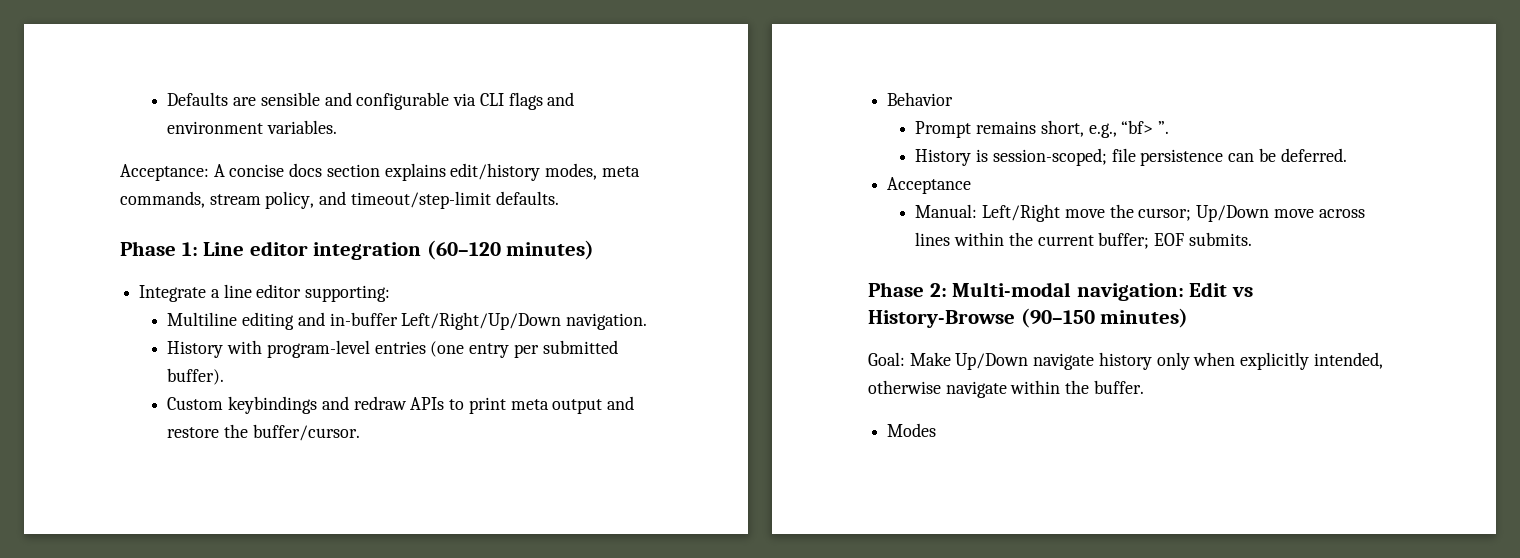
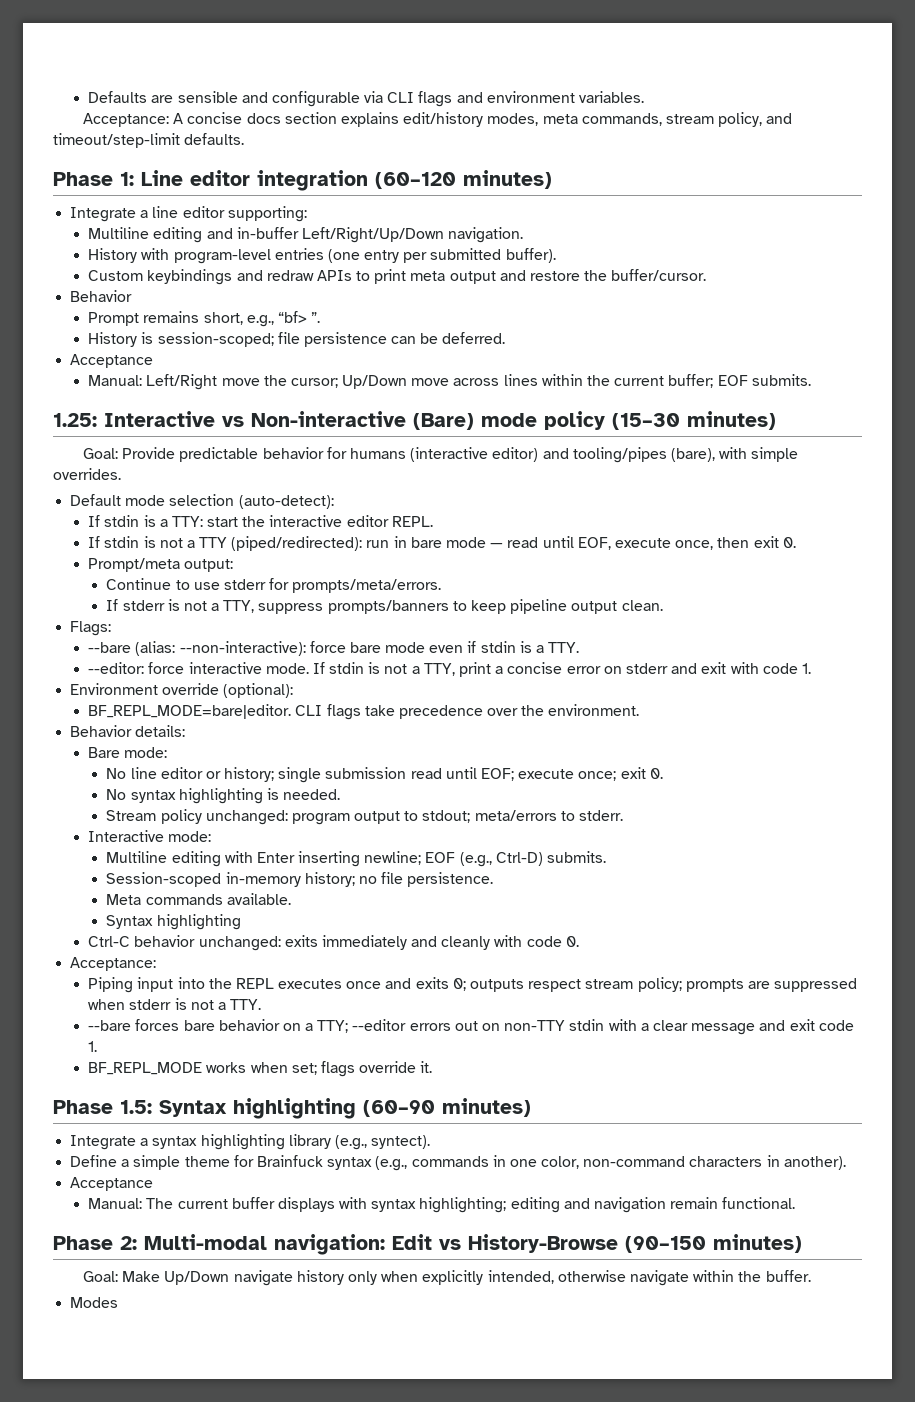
(1252, 239) none -> [53,411,776,430] [83,447,799,463] [53,468,121,480] [70,494,334,509] [88,515,433,527] [88,536,796,551] [88,558,234,572] [106,578,442,593] [106,599,663,614] [70,621,112,636] [88,641,580,656] [88,662,811,677] [70,683,294,698] [88,704,640,720] [70,725,186,737] [88,747,168,758] [106,767,663,783] [106,788,341,804] [106,809,624,825] [88,830,212,842] [106,851,607,867] [106,872,494,887] [106,893,291,905] [106,914,241,930] [88,935,579,951] [70,957,157,971] [88,977,858,993] [88,998,262,1010] [88,1019,854,1035] [88,1041,98,1052] [88,1061,433,1077] [53,1098,531,1119] [70,1134,431,1150] [70,1155,846,1171] [70,1177,154,1191] [88,1197,796,1213] // 1.25: Interactive vs Non-interactive (Bare) mode policy (15–30 minutes) // Goal: Provide predictable behavior for humans (interactive editor) and tooling/pipes (bare), with simple overrides. // Default mode selection (auto-detect): // If stdin is a TTY: start the interactive editor REPL. // If stdin is not a TTY (piped/redirected): run in bare mode — read until EOF, execute once, then exit 0. // Prompt/meta output: // Continue to use stderr for prompts/meta/errors. // If stderr is not a TTY, suppress prompts/banners to keep pipeline output clean. // Flags: // --bare (alias: --non-interactive): force bare mode even if stdin is a TTY. // --editor: force interactive mode. If stdin is not a TTY, print a concise error on stderr and exit with code 1. // Environment override (optional): // BF_REPL_MODE=bare|editor. CLI flags take precedence over the environment. // Behavior details: // Bare mode: // No line editor or history; single submission read until EOF; execute once; exit 0. // No syntax highlighting is needed. // Stream policy unchanged: program output to stdout; meta/errors to stderr. // Interactive mode: // Multiline editing with Enter inserting newline; EOF (e.g., Ctrl-D) submits. // Session-scoped in-memory history; no file persistence. // Meta commands available. // Syntax highlighting // Ctrl-C behavior unchanged: exits immediately and cleanly with code 0. // Acceptance: // Piping input into the REPL executes once and exits 0; outputs respect stream policy; prompts are suppressed when stderr is not a TTY. // --bare forces bare behavior on a TTY; --editor errors out on non-TTY stdin with a clear message and exit code 1. // BF_REPL_MODE works when set; flags override it. // Phase 1.5: Syntax highlighting (60–90 minutes) // Integrate a syntax highlighting library (e.g., syntect). // Define a simple theme for Brainfuck syntax (e.g., commands in one color, non-command characters in another). // Acceptance // Manual: The current buffer displays with syntax highlighting; editing and navigation remain functional.

